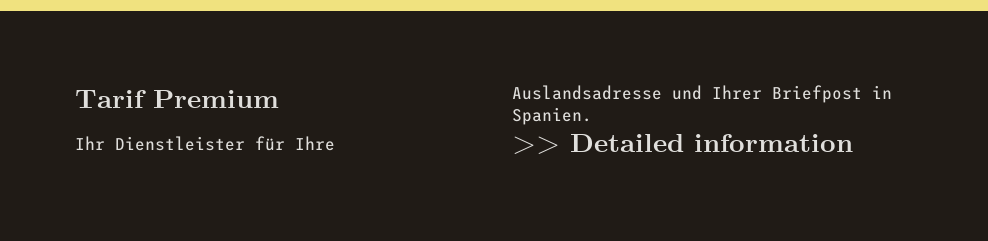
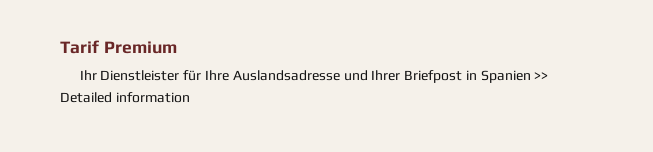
[512,107,592,125] Spanien. // -> [480,70,531,83] Spanien

